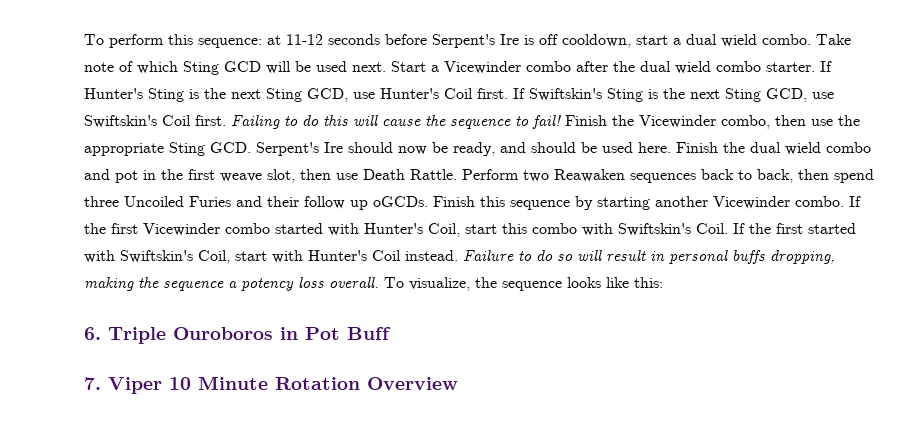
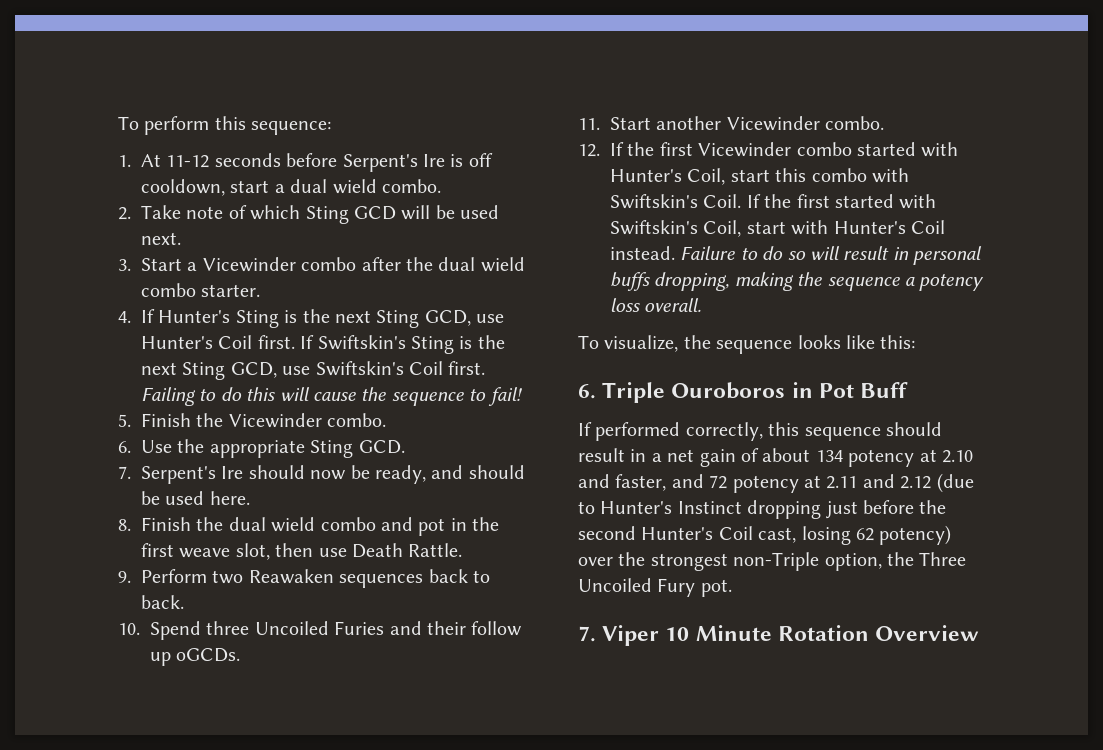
[267,35,281,45] at -> [118,154,161,167] // 1. At
(811, 39) none -> [118,207,131,220] // 2.
(386, 67) none -> [118,259,131,271] // 3.
(815, 67) none -> [118,311,131,323] // 4.
(561, 122) none -> [118,414,131,427] // 5.
[721,115,833,129] combo, then use -> [327,413,387,427] [118,440,172,453] combo. // 6. Use
(251, 147) none -> [118,466,131,479] // 7.
(671, 147) none -> [118,519,131,531] // 8.
(457, 174) none -> [118,571,131,583] // 9.
[757,169,874,183] back, then spend -> [141,595,184,609] [118,621,201,640] back. // 10. Spend
[433,196,650,210] Finish this sequence by starting -> [578,117,651,130] // 11. Start
(844, 201) none -> [578,144,600,157] // 12.
(379, 282) none -> (702, 305) //
(391, 333) none -> [578,422,942,441] [578,448,973,467] [578,473,974,493] [578,500,947,519] [578,525,952,545] [578,552,967,571] [578,578,732,597] // If performed correctly, this sequence should result in a net gain of about 134 potency at 2.10 and faster, and 72 potency at 2.11 and 2.12 (due to Hunter's Instinct dropping just before the second Hunter's Coil cast, losing 62 potency) over the strongest non-Triple option, the Three Uncoiled Fury pot.

